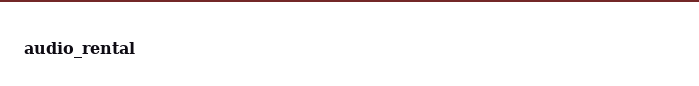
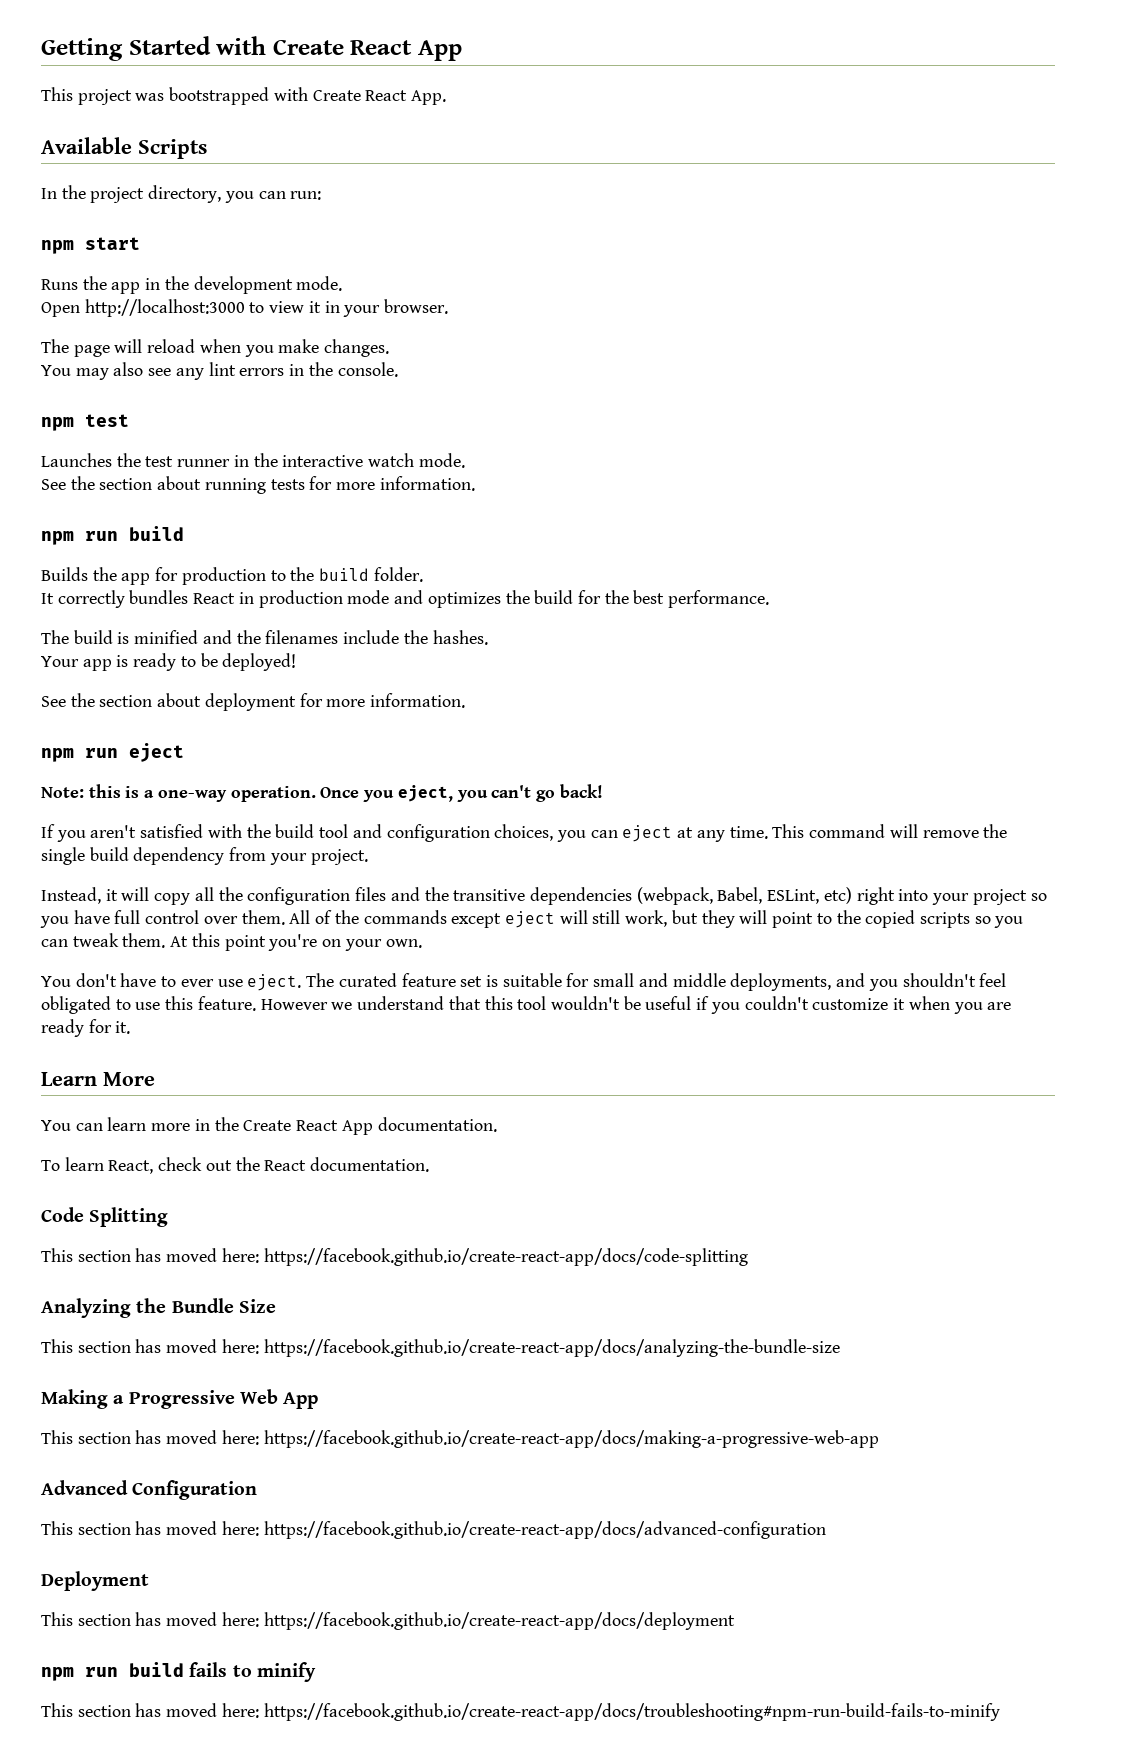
[24,42,135,58] audio_rental -> [41,36,463,61] [41,87,447,105] [41,137,207,159] [41,185,322,203] [41,237,140,254] [41,276,343,294] [41,299,449,317] [41,339,390,357] [41,362,398,380] [41,414,129,431] [41,453,465,468] [41,476,475,494] [41,526,184,545] [41,567,423,585] [41,590,770,608] [41,630,488,645] [41,653,297,671] [41,693,466,711] [41,743,184,762] [41,784,603,802] [41,824,1008,842] [41,847,368,865] [41,887,1047,905] [40,910,1024,928] [41,933,422,951] [41,973,1007,991] [41,996,1012,1014] [41,1019,131,1037] [41,1072,155,1086] [41,1117,497,1135] [41,1157,430,1174] [41,1207,169,1227] [41,1248,748,1266] [41,1298,276,1318] [41,1339,840,1357] [41,1389,319,1409] [41,1430,879,1448] [41,1480,258,1500] [41,1521,826,1539] [41,1571,149,1591] [41,1612,735,1630] [41,1662,316,1682] [41,1703,1000,1721] Getting Started with Create React App // This project was bootstrapped with Create React App. // Available Scripts // In the project directory, you can run: // npm start // Runs the app in the development mode. // Open http://localhost:3000 to view it in your browser. // The page will reload when you make changes. // You may also see any lint errors in the console. // npm test // Launches the test runner in the interactive watch mode. // See the section about running tests for more information. // npm run build // Builds the app for production to the build folder. // It correctly bundles React in production mode and optimizes the build for the best performance. // The build is minified and the filenames include the hashes. // Your app is ready to be deployed! // See the section about deployment for more information. // npm run eject // Note: this is a one-way operation. Once you eject, you can't go back! // If you aren't satisfied with the build tool and configuration choices, you can eject at any time. This command will remove the single build dependency from your project. // Instead, it will copy all the configuration files and the transitive dependencies (webpack, Babel, ESLint, etc) right into your project so you have full control over them. All of the commands except eject will still work, but they will point to the copied scripts so you can tweak them. At this point you're on your own. // You don't have to ever use eject. The curated feature set is suitable for small and middle deployments, and you shouldn't feel obligated to use this feature. However we understand that this tool wouldn't be useful if you couldn't customize it when you are ready for it. // Learn More // You can learn more in the Create React App documentation. // To learn React, check out the React documentation. // Code Splitting // This section has moved here: https://facebook.github.io/create-react-app/docs/code-splitting // Analyzing the Bundle Size // This section has moved here: https://facebook.github.io/create-react-app/docs/analyzing-the-bundle-size // Making a Progressive Web App // This section has moved here: https://facebook.github.io/create-react-app/docs/making-a-progressive-web-app // Advanced Configuration // This section has moved here: https://facebook.github.io/create-react-app/docs/advanced-configuration // Deployment // This section has moved here: https://facebook.github.io/create-react-app/docs/deployment // npm run build fails to minify // This section has moved here: https://facebook.github.io/create-react-app/docs/troubleshooting#npm-run-build-fails-to-minify

